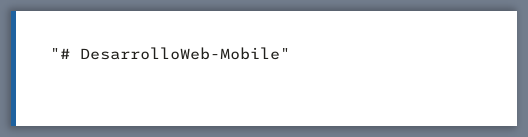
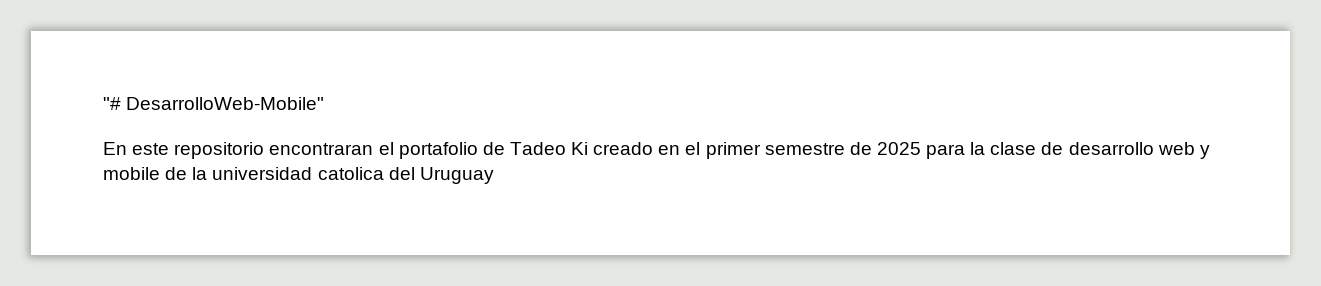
(290, 53) none -> [103,142,1210,159] [103,167,494,184] // En este repositorio encontraran el portafolio de Tadeo Ki creado en el primer semestre de 2025 para la clase de desarrollo web y mobile de la universidad catolica del Uruguay

